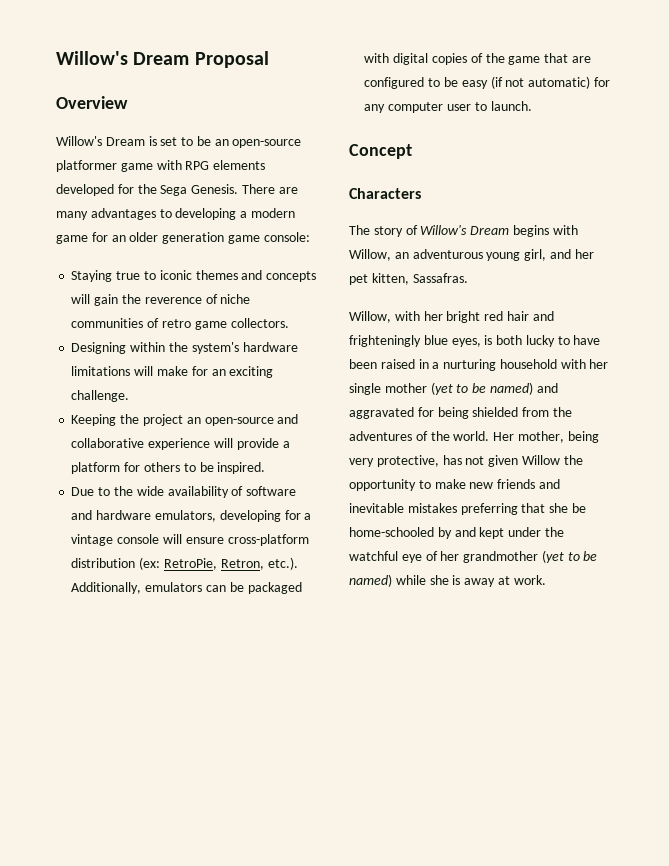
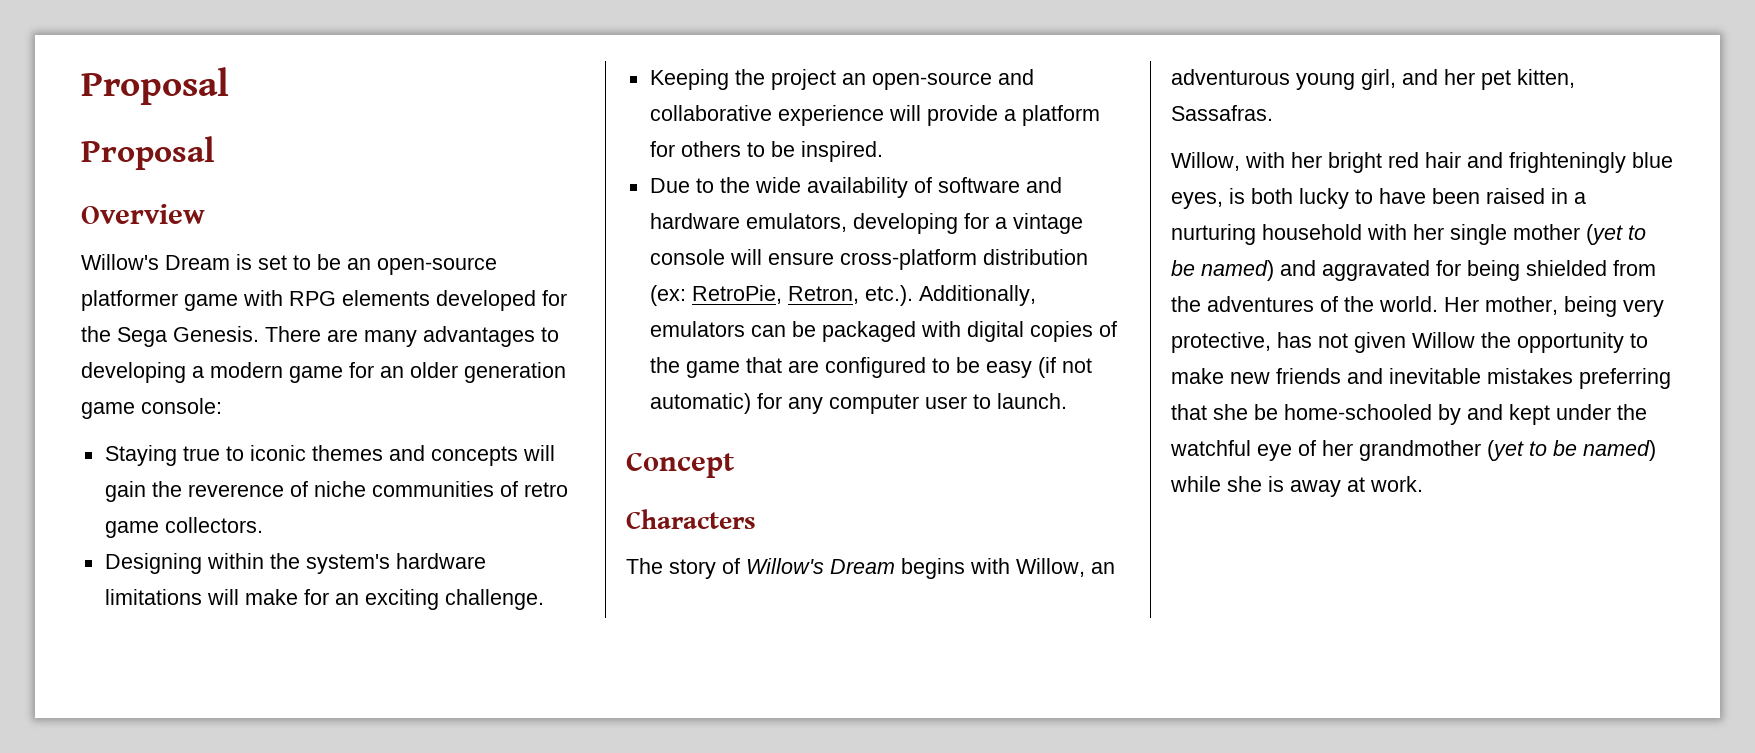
[56,51,190,65] Willow's Dream -> [81,67,229,105] Proposal //

